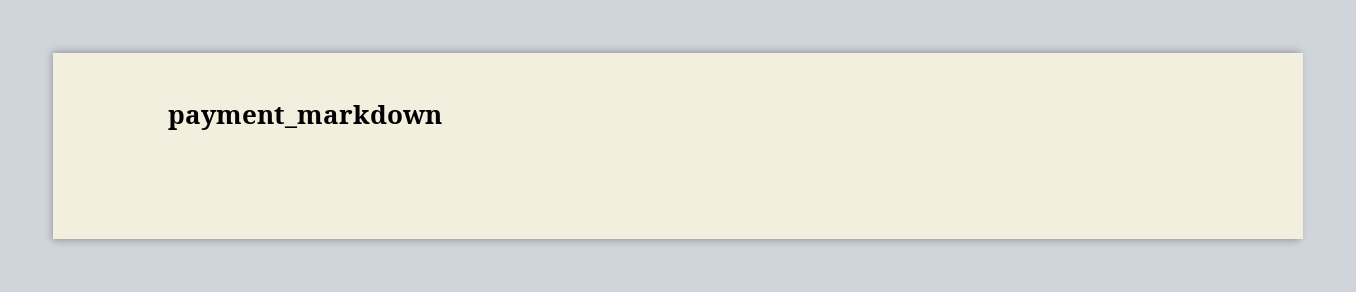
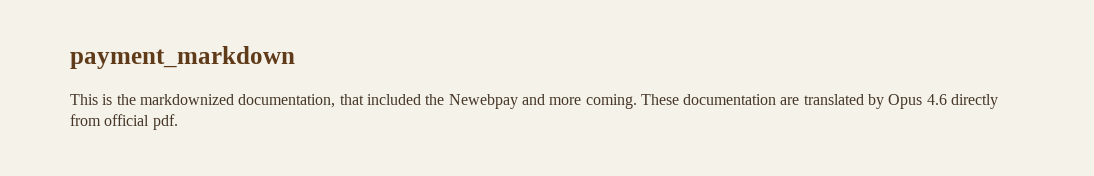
(442, 117) none -> [70,94,999,109] [70,114,178,130] // This is the markdownized documentation, that included the Newebpay and more coming. These documentation are translated by Opus 4.6 directly from official pdf.

